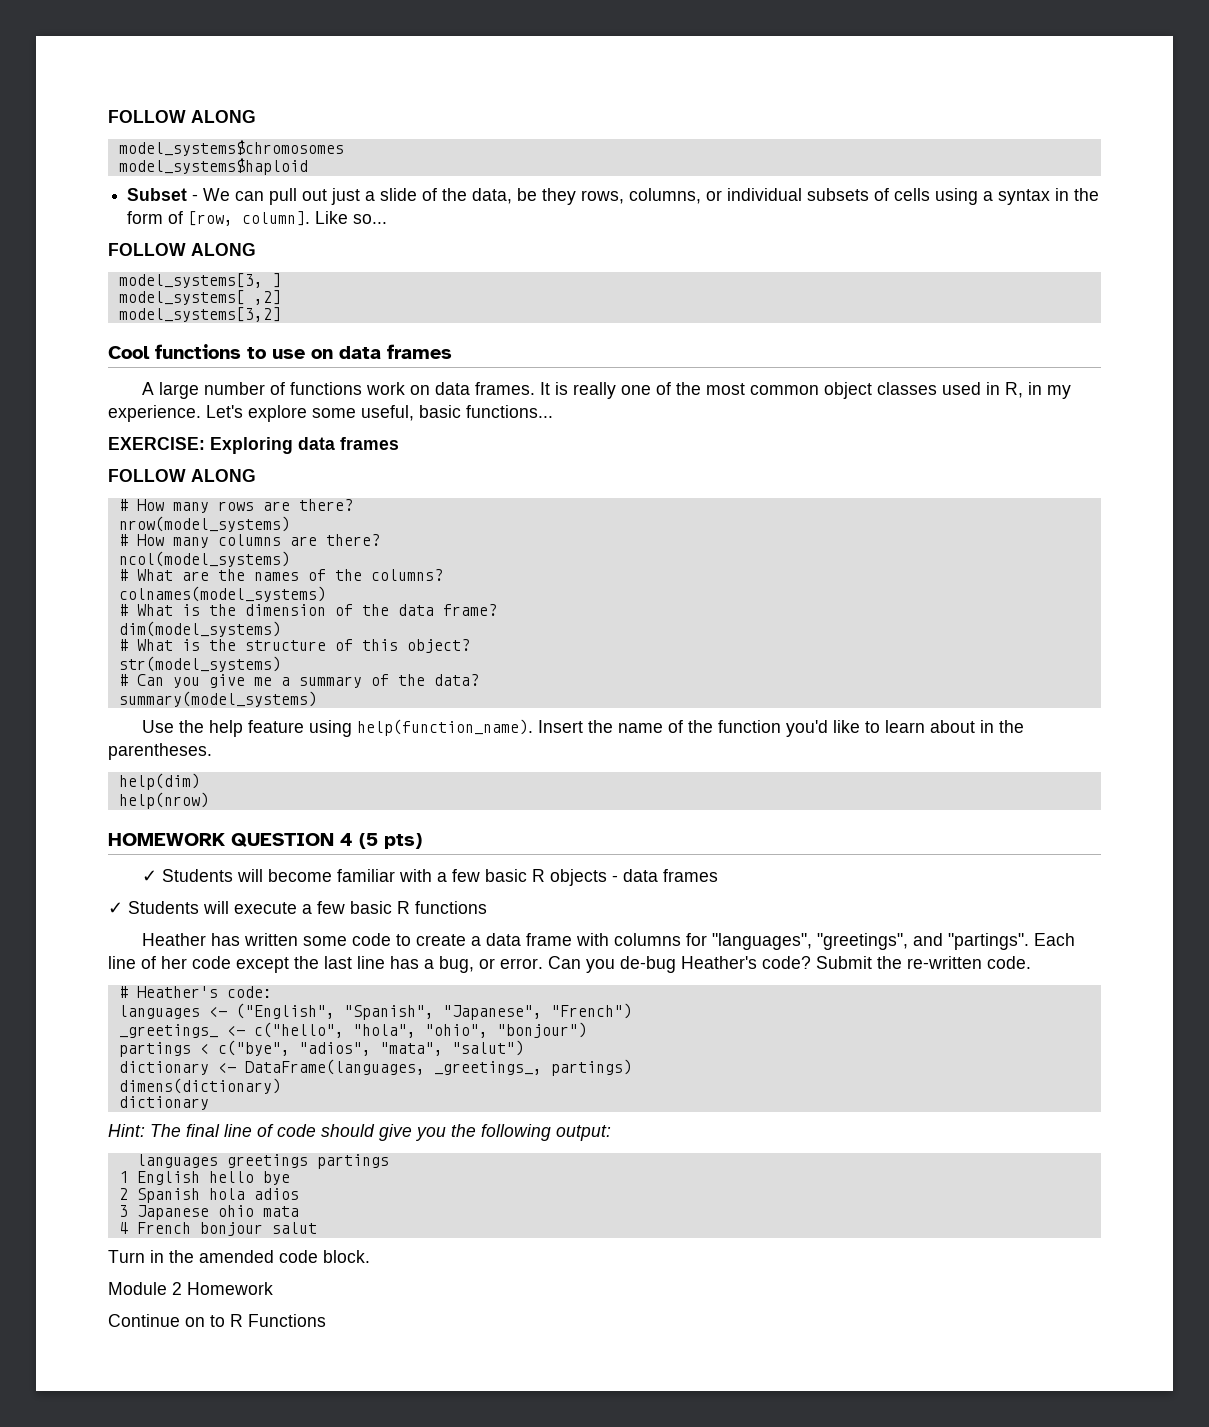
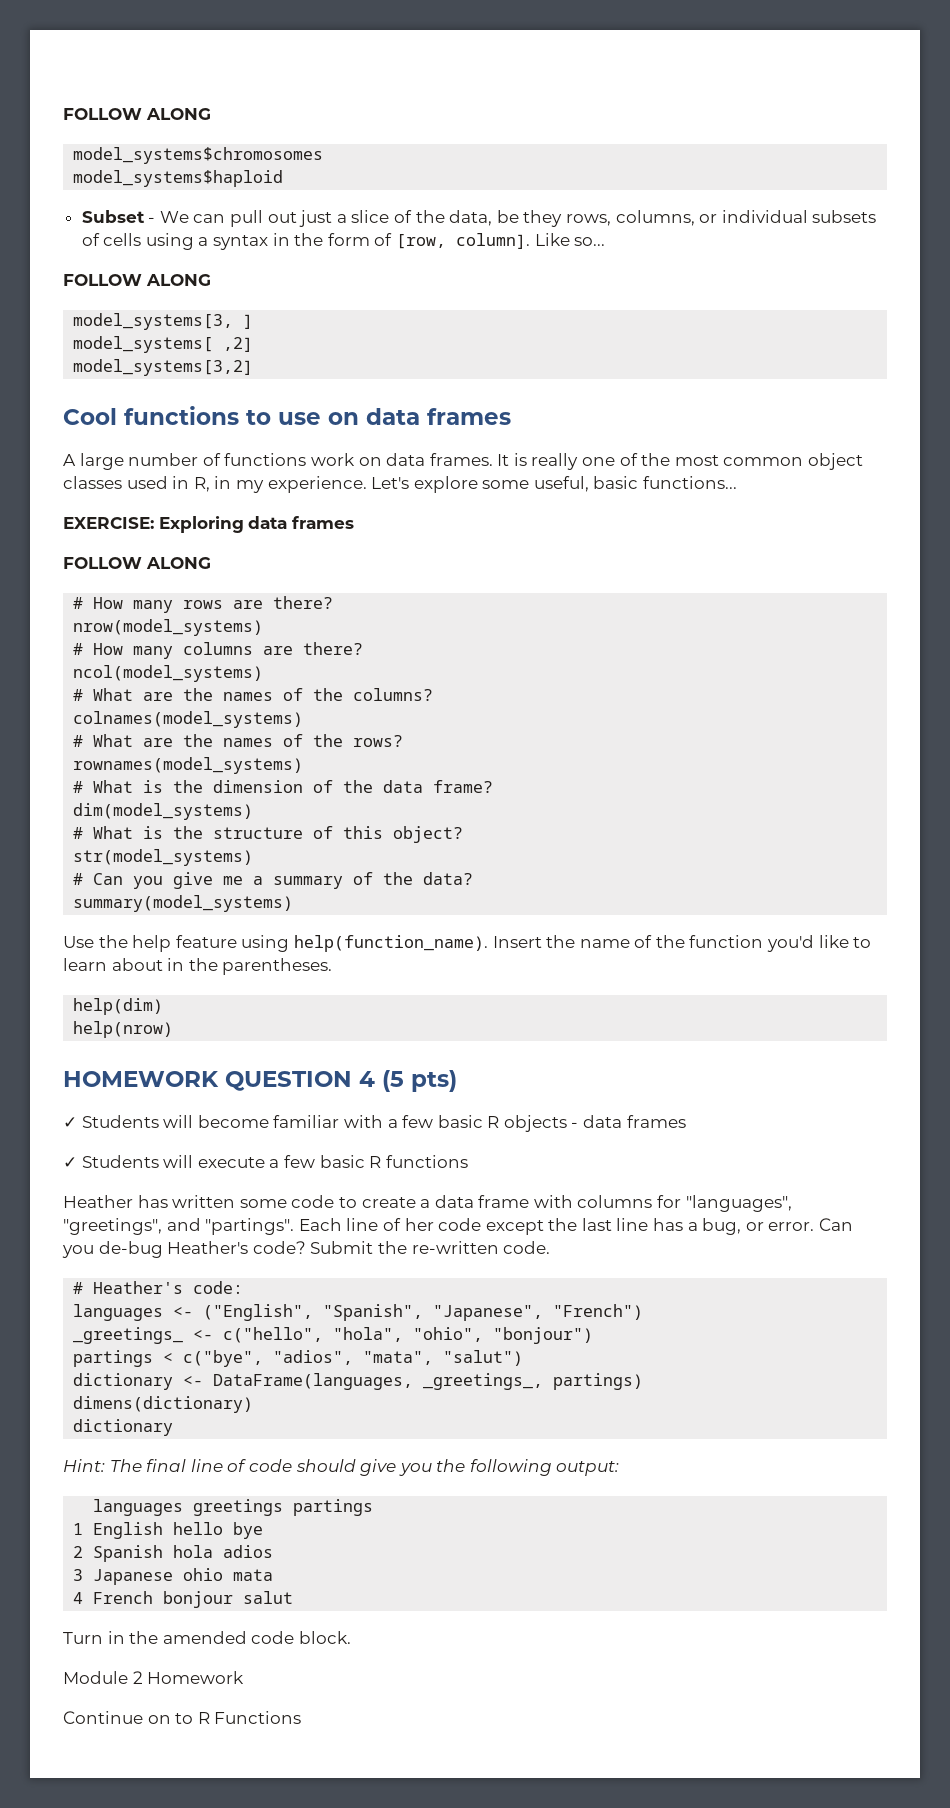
[380,188,418,201] slide -> [351,210,390,223] slice
(326, 594) none -> [73,734,404,747] [73,757,304,774] // # What are the names of the rows? // rownames(model_systems)

